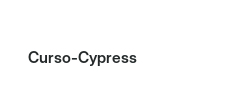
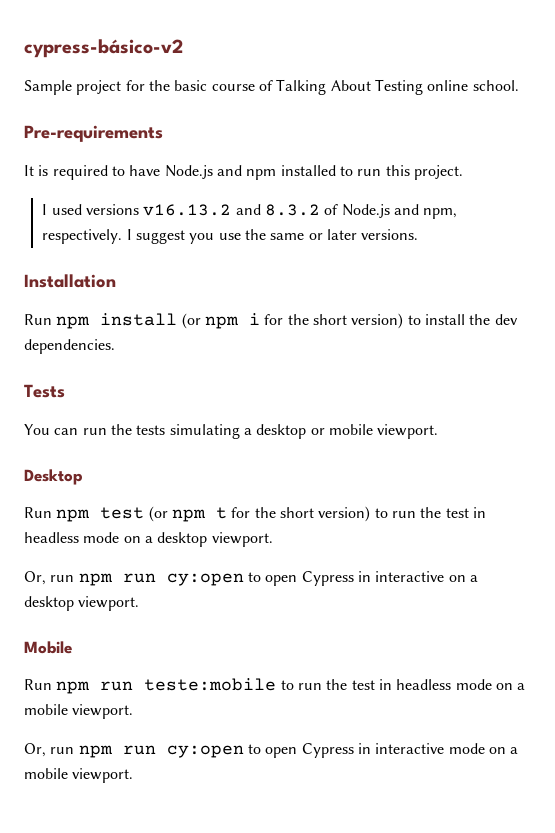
[28,51,137,67] Curso-Cypress -> [24,39,183,58] [24,79,519,95] [24,125,163,142] [24,165,463,180] [42,204,458,219] [42,229,419,244] [24,274,116,288] [24,313,518,329] [24,339,115,354] [24,384,65,398] [24,424,439,439] [24,469,83,485] [24,506,486,522] [24,532,273,547] [24,571,478,586] [24,596,140,611] [24,641,72,654] [24,678,526,694] [24,704,134,719] [24,743,519,758] [24,768,134,783] cypress-básico-v2 // Sample project for the basic course of Talking About Testing online school. // Pre-requirements // It is required to have Node.js and npm installed to run this project. // I used versions v16.13.2 and 8.3.2 of Node.js and npm, respectively. I suggest you use the same or later versions. // Installation // Run npm install (or npm i for the short version) to install the dev dependencies. // Tests // You can run the tests simulating a desktop or mobile viewport. // Desktop // Run npm test (or npm t for the short version) to run the test in headless mode on a desktop viewport. // Or, run npm run cy:open to open Cypress in interactive on a desktop viewport. // Mobile // Run npm run teste:mobile to run the test in headless mode on a mobile viewport. // Or, run npm run cy:open to open Cypress in interactive mode on a mobile viewport.

